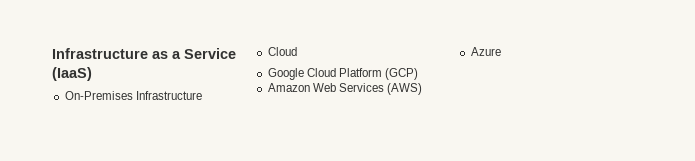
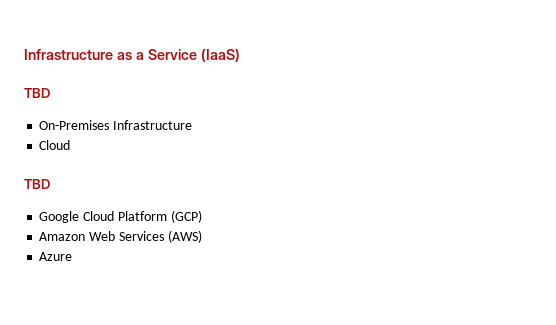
(92, 74) none -> [24,88,50,98] // TBD
(297, 51) none -> [24,179,50,189] // TBD

